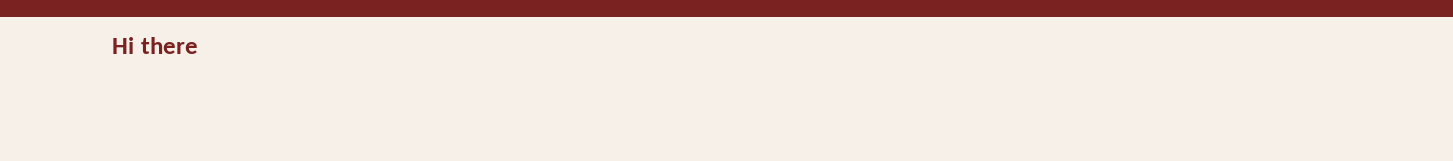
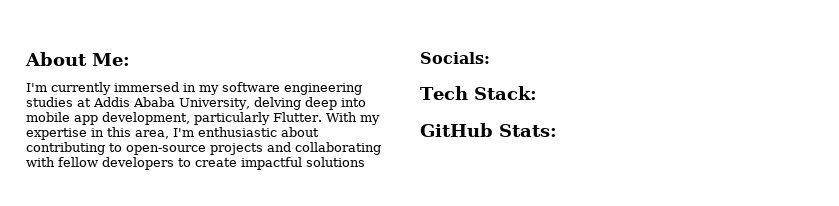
[112,37,198,54] Hi there -> [25,52,130,66] [26,82,362,95] [26,97,366,110] [26,112,380,125] [26,127,319,140] [26,142,381,155] [26,157,365,170] [420,52,490,64] [420,86,537,100] [420,123,557,137] About Me: // I'm currently immersed in my software engineering studies at Addis Ababa University, delving deep into mobile app development, particularly Flutter. With my expertise in this area, I'm enthusiastic about contributing to open-source projects and collaborating with fellow developers to create impactful solutions // Socials: // Tech Stack: // GitHub Stats:

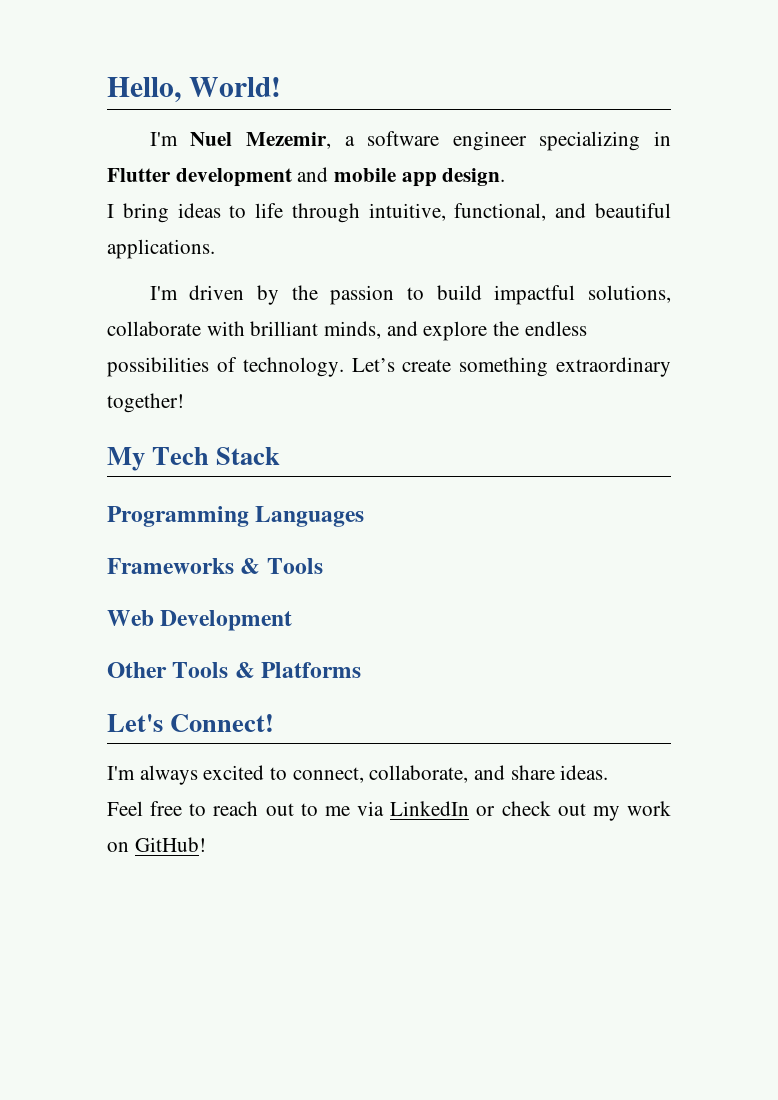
[25,52,130,66] [26,82,362,95] [26,97,366,110] [26,112,380,125] [26,127,319,140] [26,142,381,155] [26,157,365,170] [420,52,490,64] [420,86,537,100] [420,123,557,137] About Me: // I'm currently immersed in my software engineering studies at Addis Ababa University, delving deep into mobile app development, particularly Flutter. With my expertise in this area, I'm enthusiastic about contributing to open-source projects and collaborating with fellow developers to create impactful solutions // Socials: // Tech Stack: // GitHub Stats: -> [107,77,281,103] [149,131,672,151] [107,167,506,187] [107,203,671,223] [107,239,215,259] [149,285,671,305] [107,321,587,341] [107,357,671,377] [107,393,184,413] [107,447,281,471] [107,506,365,527] [107,558,323,574] [107,610,293,631] [107,662,362,678] [107,714,275,732] [107,765,609,785] [107,801,671,821] [107,837,206,852] Hello, World! // I'm Nuel Mezemir, a software engineer specializing in Flutter development and mobile app design. // I bring ideas to life through intuitive, functional, and beautiful applications. // I'm driven by the passion to build impactful solutions, collaborate with brilliant minds, and explore the endless possibilities of technology. Let’s create something extraordinary together! // My Tech Stack // Programming Languages // Frameworks & Tools // Web Development // Other Tools & Platforms // Let's Connect! // I'm always excited to connect, collaborate, and share ideas. // Feel free to reach out to me via LinkedIn or check out my work on GitHub!

